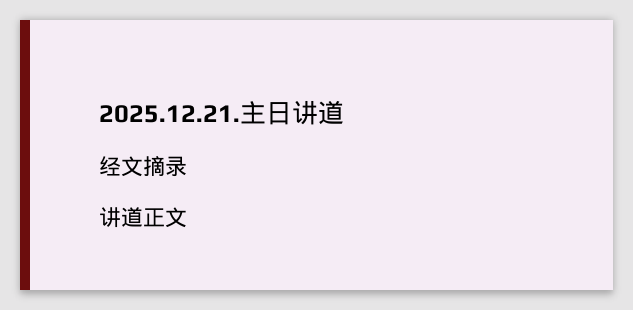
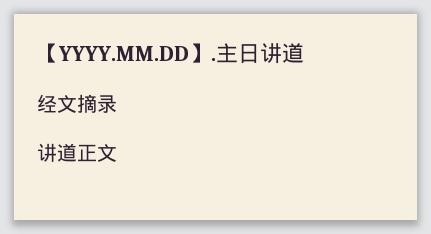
[99,105,240,123] 2025.12.21. -> [37,43,216,63] 【YYYY.MM.DD】.

